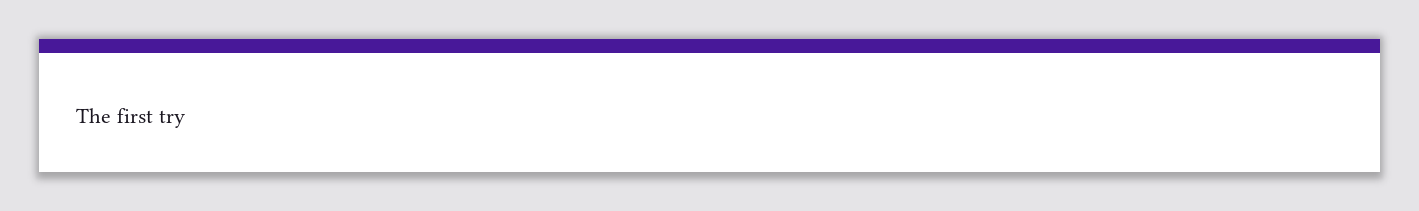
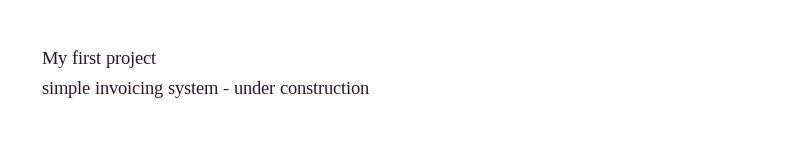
[76,108,185,128] The first try -> [42,50,157,68] [42,81,369,98] My first project // simple invoicing system - under construction

